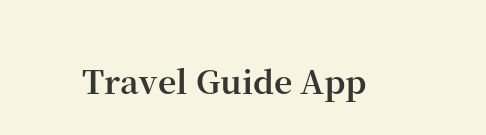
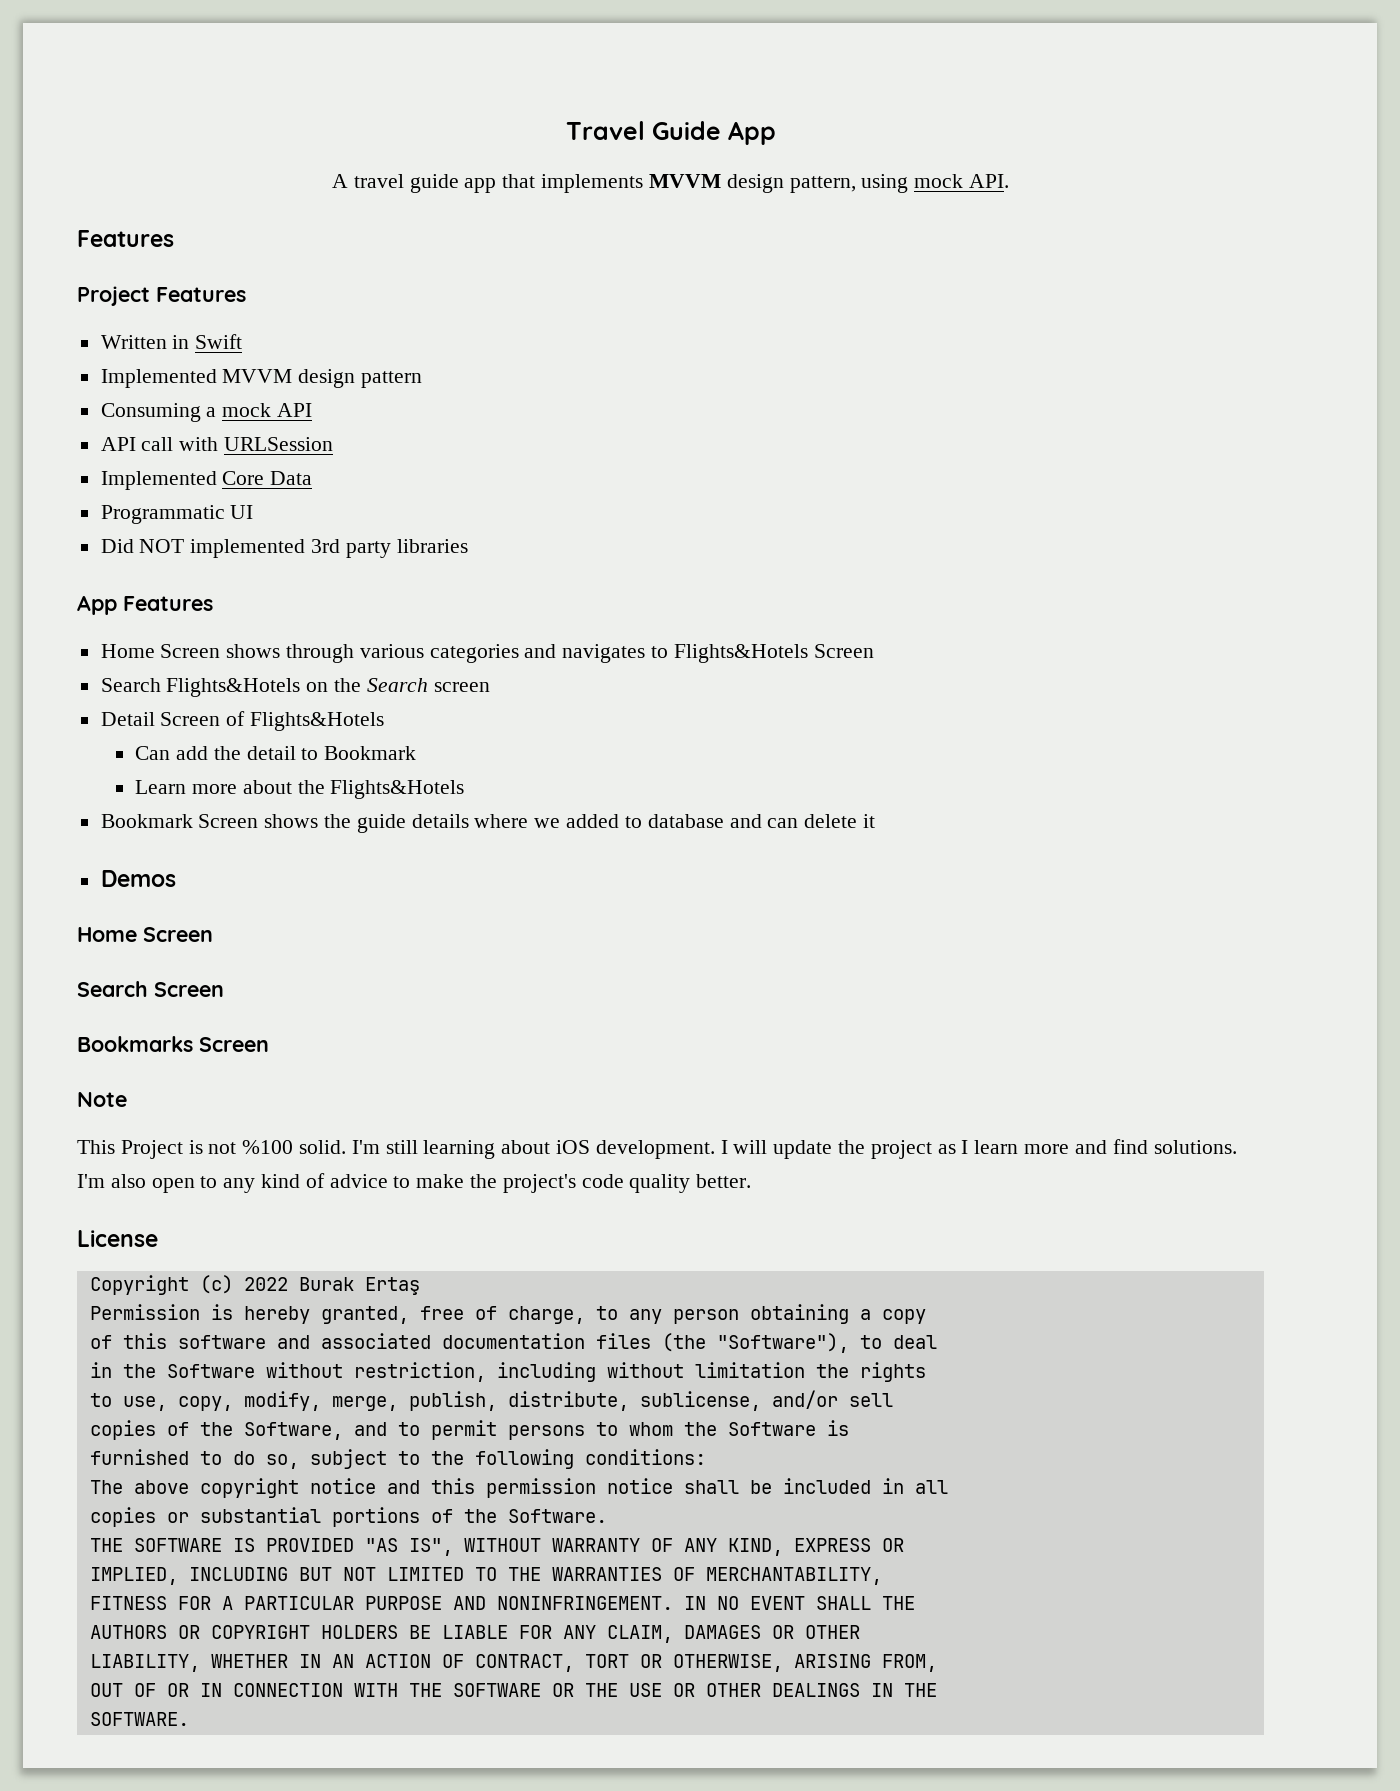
(367, 86) none -> [332,174,1009,193] [77,230,174,247] [77,286,246,306] [100,334,243,349] [100,369,423,388] [100,403,313,422] [100,437,334,451] [100,471,313,490] [100,505,254,524] [100,539,468,558] [77,595,213,615] [100,644,874,663] [100,678,490,697] [100,711,385,731] [135,746,417,760] [135,780,465,799] [100,814,875,833] [100,870,176,887] [77,927,213,942] [77,981,224,997] [77,1036,269,1052] [77,1092,127,1107] [77,1139,1237,1159] [77,1173,752,1193] [77,1230,158,1247] [89,1275,420,1295] [89,1304,926,1324] [89,1333,937,1353] [89,1362,926,1382] [89,1390,893,1411] [89,1420,849,1440] [89,1449,706,1469] [89,1478,948,1498] [89,1507,607,1527] [89,1538,904,1556] [89,1567,882,1585] [89,1596,915,1610] [89,1625,860,1643] [89,1654,937,1672] [89,1683,937,1697] [89,1712,189,1726] // A travel guide app that implements MVVM design pattern, using mock API. // Features // Project Features // Written in Swift // Implemented MVVM design pattern // Consuming a mock API // API call with URLSession // Implemented Core Data // Programmatic UI // Did NOT implemented 3rd party libraries // App Features // Home Screen shows through various categories and navigates to Flights&Hotels Screen // Search Flights&Hotels on the Search screen // Detail Screen of Flights&Hotels // Can add the detail to Bookmark // Learn more about the Flights&Hotels // Bookmark Screen shows the guide details where we added to database and can delete it // Demos // Home Screen // Search Screen // Bookmarks Screen // Note // This Project is not %100 solid. I'm still learning about iOS development. I will update the project as I learn more and find solutions. I'm also open to any kind of advice to make the project's code quality better. // License // Copyright (c) 2022 Burak Ertaş // Permission is hereby granted, free of charge, to any person obtaining a copy // of this software and associated documentation files (the "Software"), to deal // in the Software without restriction, including without limitation the rights // to use, copy, modify, merge, publish, distribute, sublicense, and/or sell // copies of the Software, and to permit persons to whom the Software is // furnished to do so, subject to the following conditions: // The above copyright notice and this permission notice shall be included in all // copies or substantial portions of the Software. // THE SOFTWARE IS PROVIDED "AS IS", WITHOUT WARRANTY OF ANY KIND, EXPRESS OR // IMPLIED, INCLUDING BUT NOT LIMITED TO THE WARRANTIES OF MERCHANTABILITY, // FITNESS FOR A PARTICULAR PURPOSE AND NONINFRINGEMENT. IN NO EVENT SHALL THE // AUTHORS OR COPYRIGHT HOLDERS BE LIABLE FOR ANY CLAIM, DAMAGES OR OTHER // LIABILITY, WHETHER IN AN ACTION OF CONTRACT, TORT OR OTHERWISE, ARISING FROM, // OUT OF OR IN CONNECTION WITH THE SOFTWARE OR THE USE OR OTHER DEALINGS IN THE // SOFTWARE.

